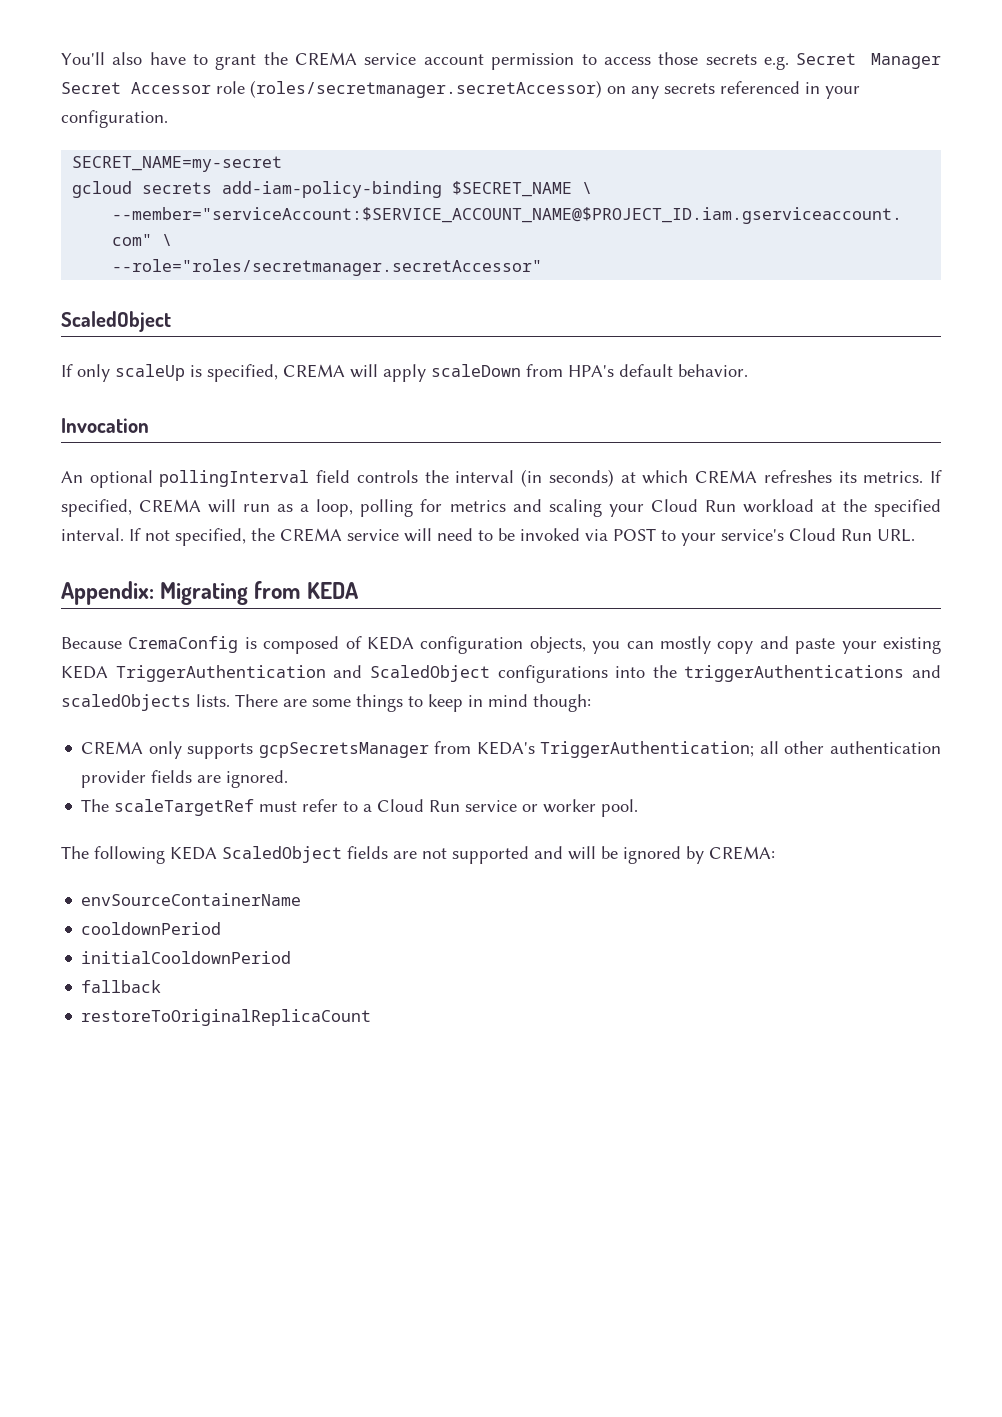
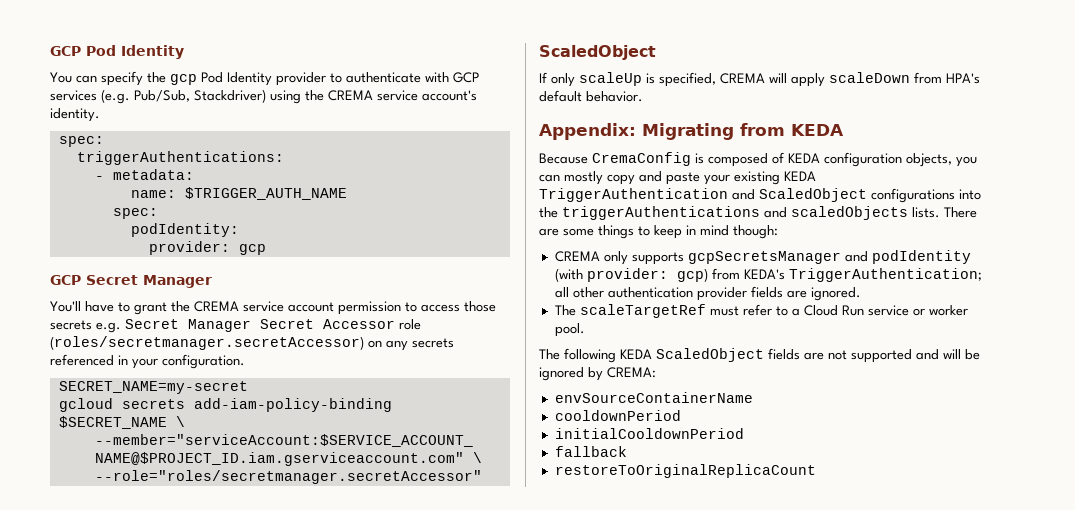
[61,52,143,65] You'll also -> [50,45,184,59] [50,71,479,86] [50,89,477,104] [50,108,100,122] [58,136,104,147] [76,151,284,165] [94,169,194,180] [130,187,347,200] [112,208,158,219] [130,223,239,237] [148,241,266,255] [50,275,212,288] [50,301,81,312] GCP Pod Identity // You can specify the gcp Pod Identity provider to authenticate with GCP services (e.g. Pub/Sub, Stackdriver) using the CREMA service account's identity. // spec: // triggerAuthentications: // - metadata: // name: $TRIGGER_AUTH_NAME // spec: // podIdentity: // provider: gcp // GCP Secret Manager // You'll
[61,418,149,433] [61,469,943,488] [61,499,941,517] [61,528,915,546] // Invocation // An optional pollingInterval field controls the interval (in seconds) at which CREMA refreshes its metrics. If specified, CREMA will run as a loop, polling for metrics and scaling your Cloud Run workload at the specified interval. If not specified, the CREMA service will need to be invoked via POST to your service's Cloud Run URL. -> (643, 96) none
(429, 750) none -> [844,250,971,264] [554,268,708,282] and podIdentity (with provider: gcp)

